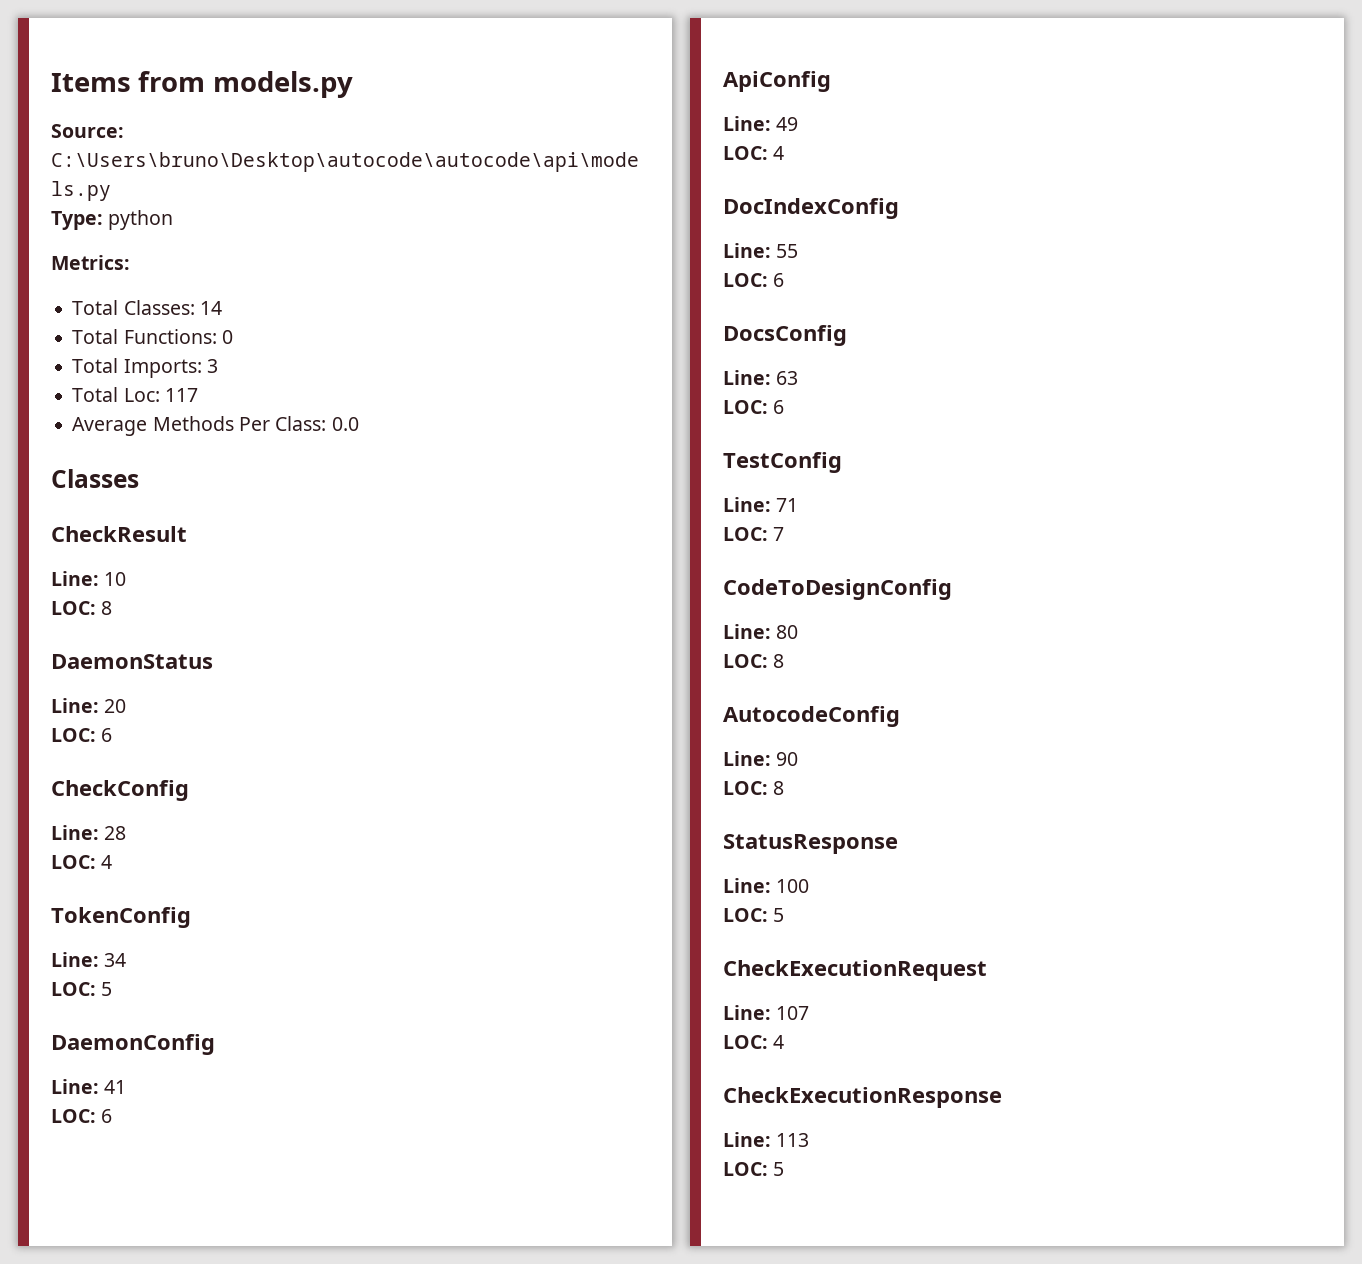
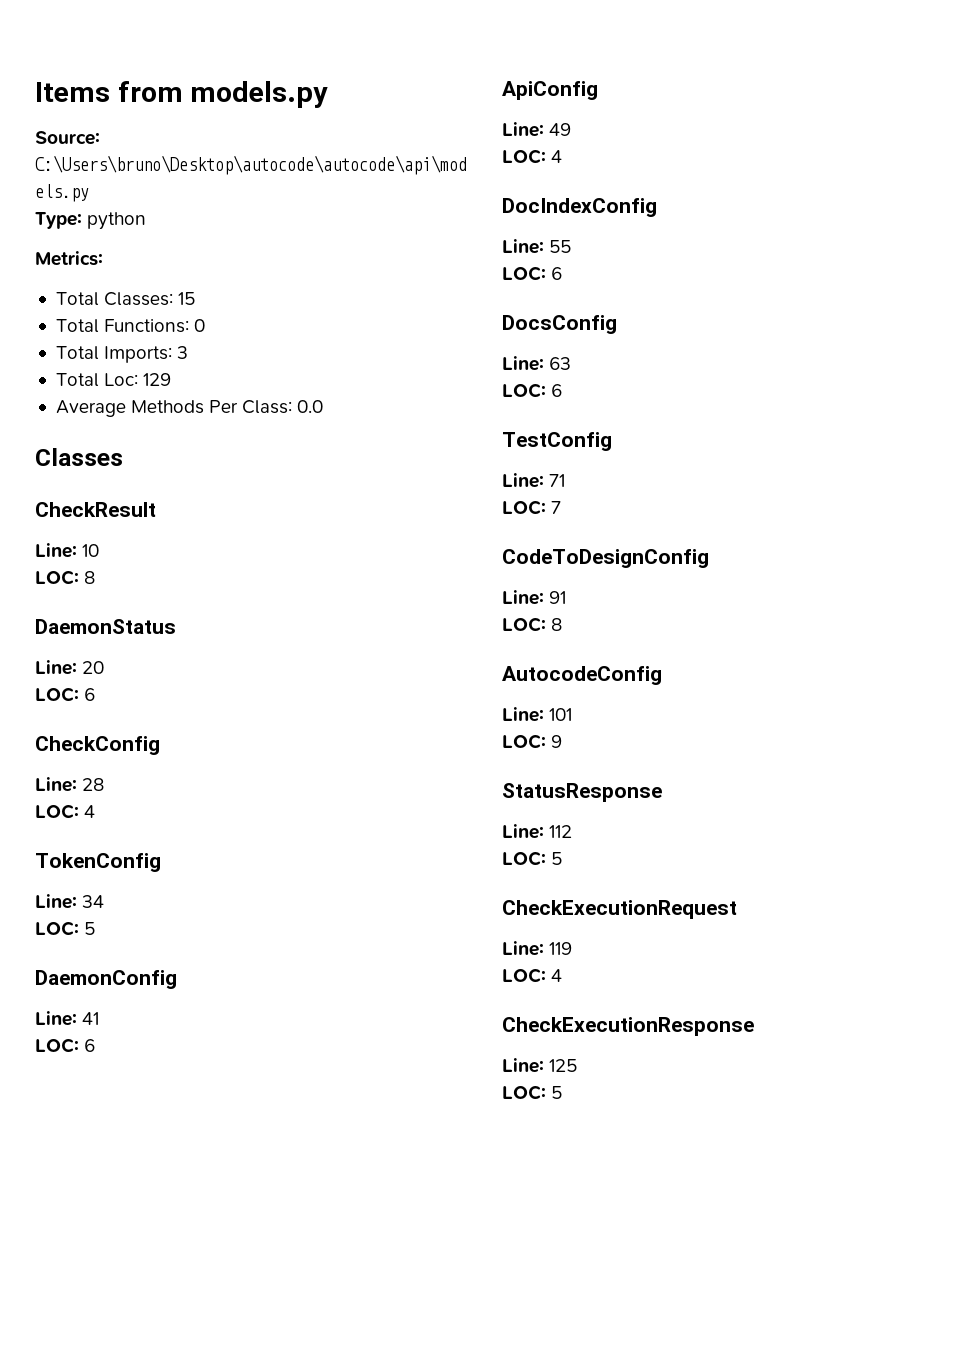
[199,301,222,315] 14 -> [178,292,196,305] 15
[164,388,198,402] 117 -> [143,373,172,386] 129
[776,625,799,639] 80 -> [549,591,567,604] 91
[776,752,799,766] [723,781,785,795] 90 // LOC: 8 -> [549,708,573,721] [502,734,563,749] 101 // LOC: 9
[776,879,810,893] 100 -> [549,825,573,838] 112
[776,1006,810,1020] 107 -> [549,942,573,955] 119
[776,1133,810,1147] 113 -> [549,1059,578,1072] 125

